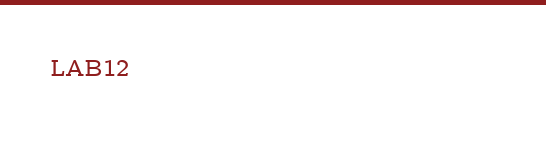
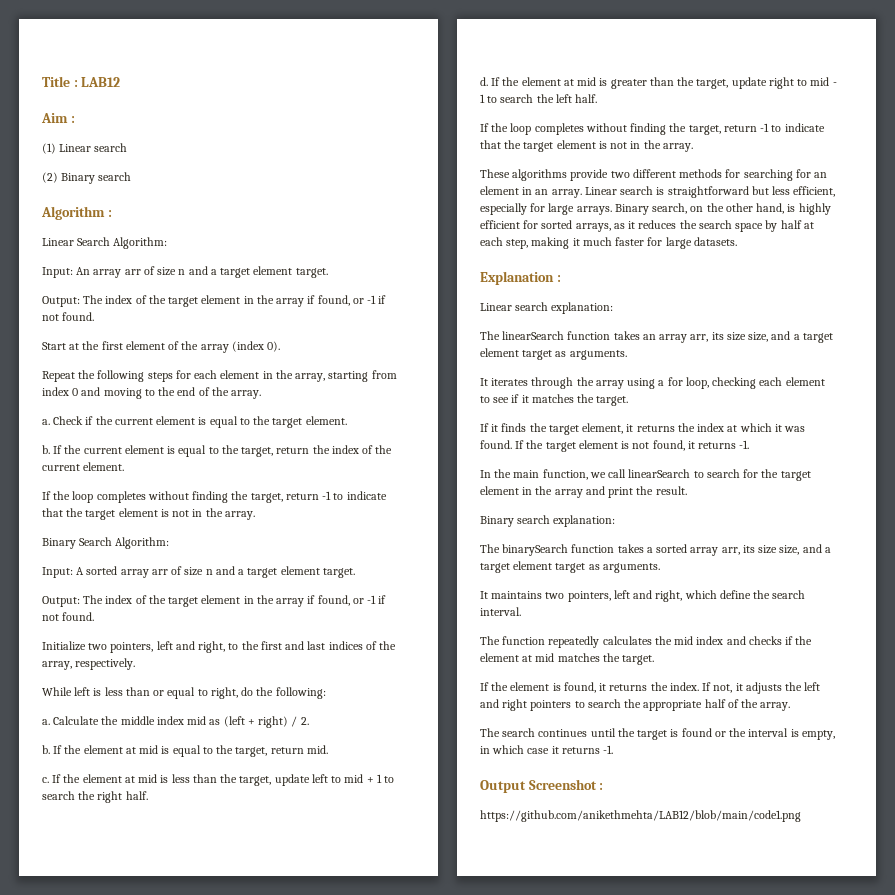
(50, 68) none -> [42,76,78,87] Title :
(129, 68) none -> [41,113,75,123] [42,143,128,154] [42,172,132,184] [41,206,112,220] [42,237,168,249] [42,266,328,278] [42,295,387,307] [42,312,95,321] [42,341,281,353] [42,370,397,382] [42,387,262,399] [42,416,347,428] [42,445,393,457] [42,462,125,471] [42,491,387,503] [42,508,255,520] [42,537,170,549] [42,566,355,578] [42,595,387,607] [42,612,95,621] [42,641,397,653] [42,658,136,670] [42,687,326,699] [42,716,309,728] [42,745,328,757] [42,774,395,786] [42,791,148,803] [480,77,837,89] [480,94,598,103] [480,123,825,135] [480,140,693,152] [480,169,828,181] [480,186,836,198] [480,203,831,215] [480,220,814,232] [480,237,737,249] [480,271,561,285] [480,302,614,314] [480,331,833,343] [480,348,627,360] [480,377,825,389] [480,394,629,406] [480,423,806,435] [480,440,750,452] [480,469,811,481] [480,486,687,498] [480,515,616,527] [480,544,831,556] [480,561,660,573] [480,590,806,602] [480,607,521,616] [480,636,813,648] [480,653,655,665] [480,682,821,694] [480,699,791,711] [480,728,835,740] [480,745,614,754] [480,779,604,793] [480,810,801,822] // Aim : // (1) Linear search // (2) Binary search // Algorithm : // Linear Search Algorithm: // Input: An array arr of size n and a target element target. // Output: The index of the target element in the array if found, or -1 if not found. // Start at the first element of the array (index 0). // Repeat the following steps for each element in the array, starting from index 0 and moving to the end of the array. // a. Check if the current element is equal to the target element. // b. If the current element is equal to the target, return the index of the current element. // If the loop completes without finding the target, return -1 to indicate that the target element is not in the array. // Binary Search Algorithm: // Input: A sorted array arr of size n and a target element target. // Output: The index of the target element in the array if found, or -1 if not found. // Initialize two pointers, left and right, to the first and last indices of the array, respectively. // While left is less than or equal to right, do the following: // a. Calculate the middle index mid as (left + right) / 2. // b. If the element at mid is equal to the target, return mid. // c. If the element at mid is less than the target, update left to mid + 1 to search the right half. // d. If the element at mid is greater than the target, update right to mid - 1 to search the left half. // If the loop completes without finding the target, return -1 to indicate that the target element is not in the array. // These algorithms provide two different methods for searching for an element in an array. Linear search is straightforward but less efficient, especially for large arrays. Binary search, on the other hand, is highly efficient for sorted arrays, as it reduces the search space by half at each step, making it much faster for large datasets. // Explanation : // Linear search explanation: // The linearSearch function takes an array arr, its size size, and a target element target as arguments. // It iterates through the array using a for loop, checking each element to see if it matches the target. // If it finds the target element, it returns the index at which it was found. If the target element is not found, it returns -1. // In the main function, we call linearSearch to search for the target element in the array and print the result. // Binary search explanation: // The binarySearch function takes a sorted array arr, its size size, and a target element target as arguments. // It maintains two pointers, left and right, which define the search interval. // The function repeatedly calculates the mid index and checks if the element at mid matches the target. // If the element is found, it returns the index. If not, it adjusts the left and right pointers to search the appropriate half of the array. // The search continues until the target is found or the interval is empty, in which case it returns -1. // Output Screenshot : // https://github.com/anikethmehta/LAB12/blob/main/code1.png

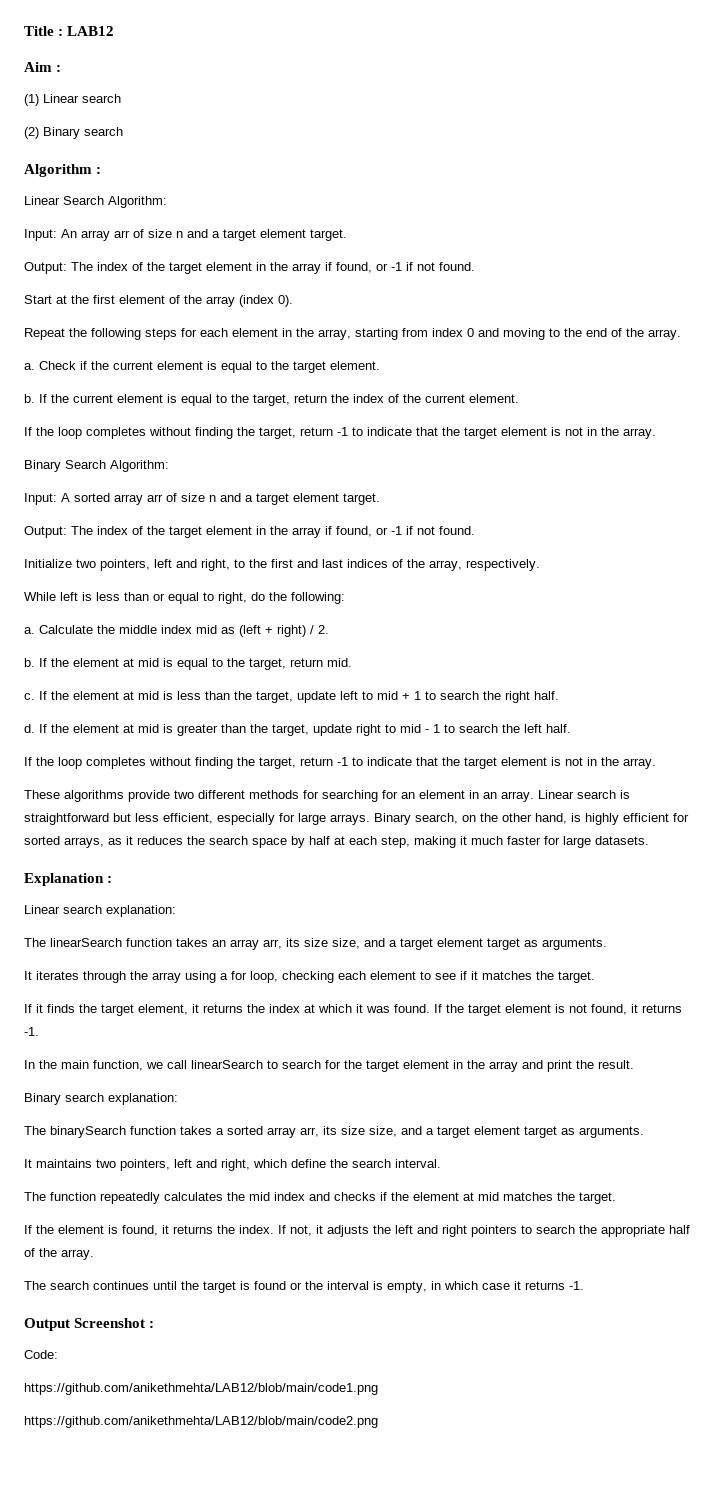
(604, 786) none -> [24,1350,58,1359] // Code:
(801, 816) none -> [24,1416,378,1428] // https://github.com/anikethmehta/LAB12/blob/main/code2.png

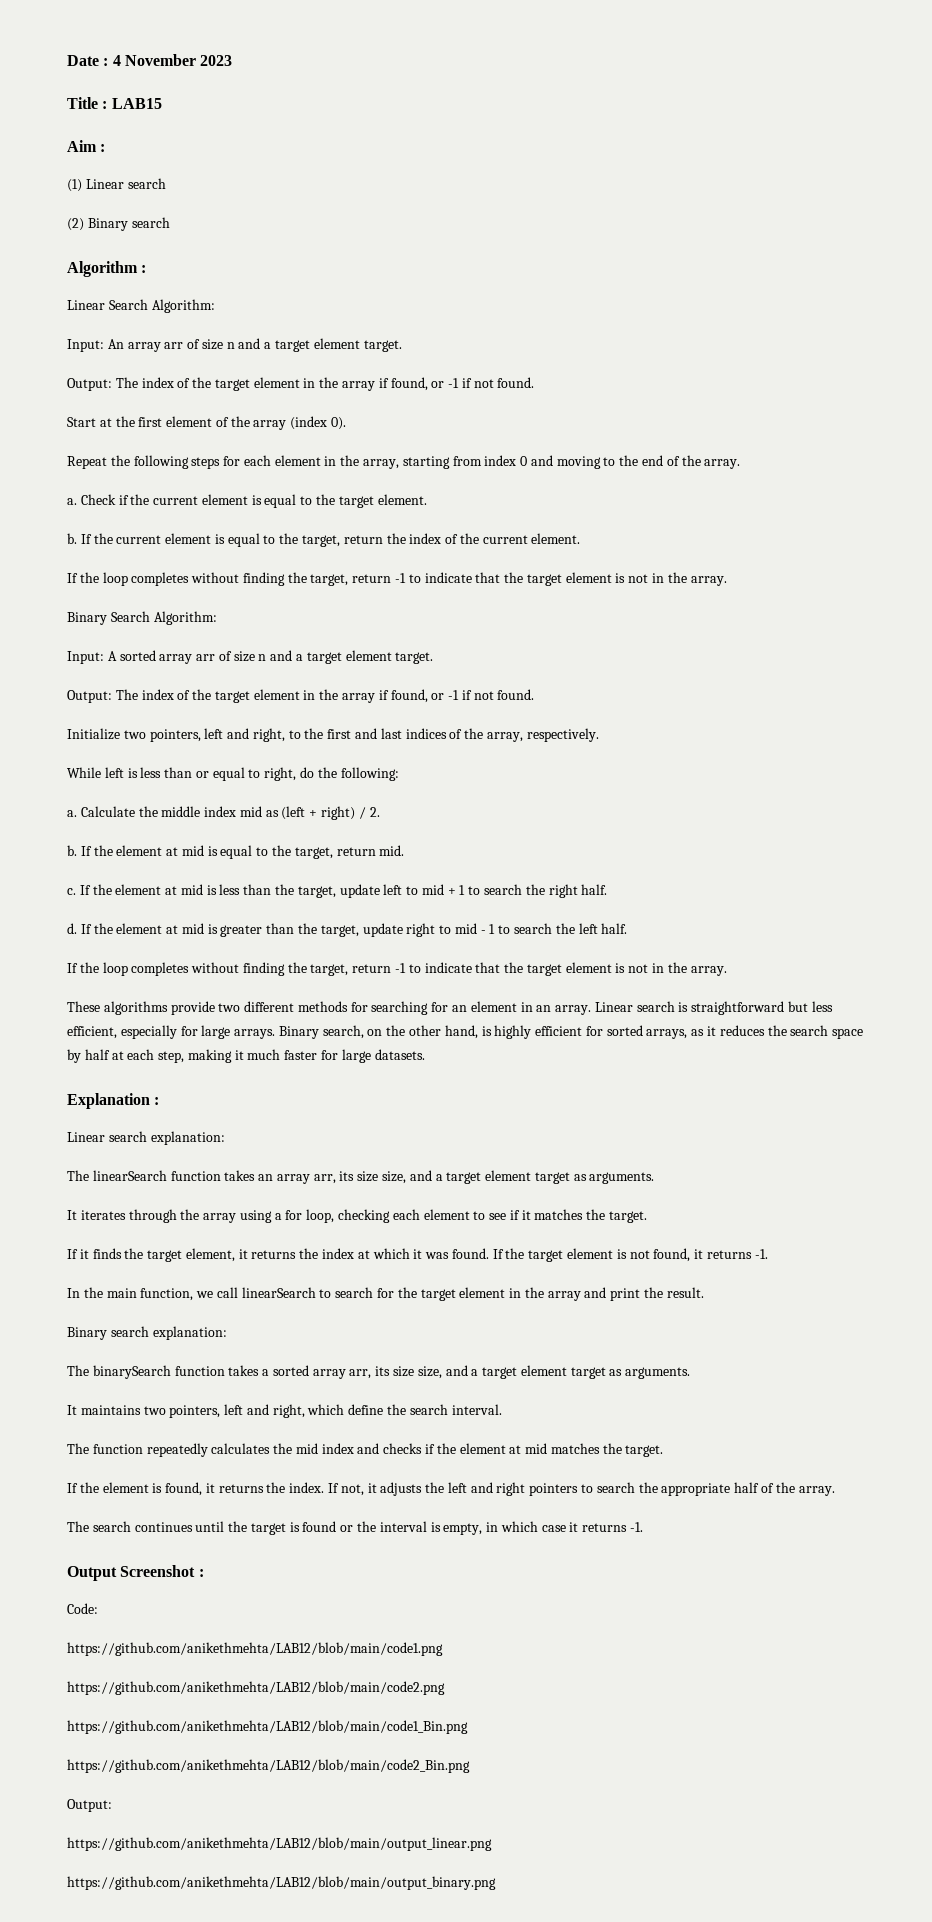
(24, 31) none -> [67,54,233,66] Date : 4 November 2023 //
[67,26,115,36] LAB12 -> [111,98,162,109] LAB15
(378, 1422) none -> [67,1720,468,1734] [67,1759,470,1773] [67,1799,112,1812] [67,1837,492,1851] [67,1876,496,1890] // https://github.com/anikethmehta/LAB12/blob/main/code1_Bin.png // https://github.com/anikethmehta/LAB12/blob/main/code2_Bin.png // Output: // https://github.com/anikethmehta/LAB12/blob/main/output_linear.png // https://github.com/anikethmehta/LAB12/blob/main/output_binary.png

